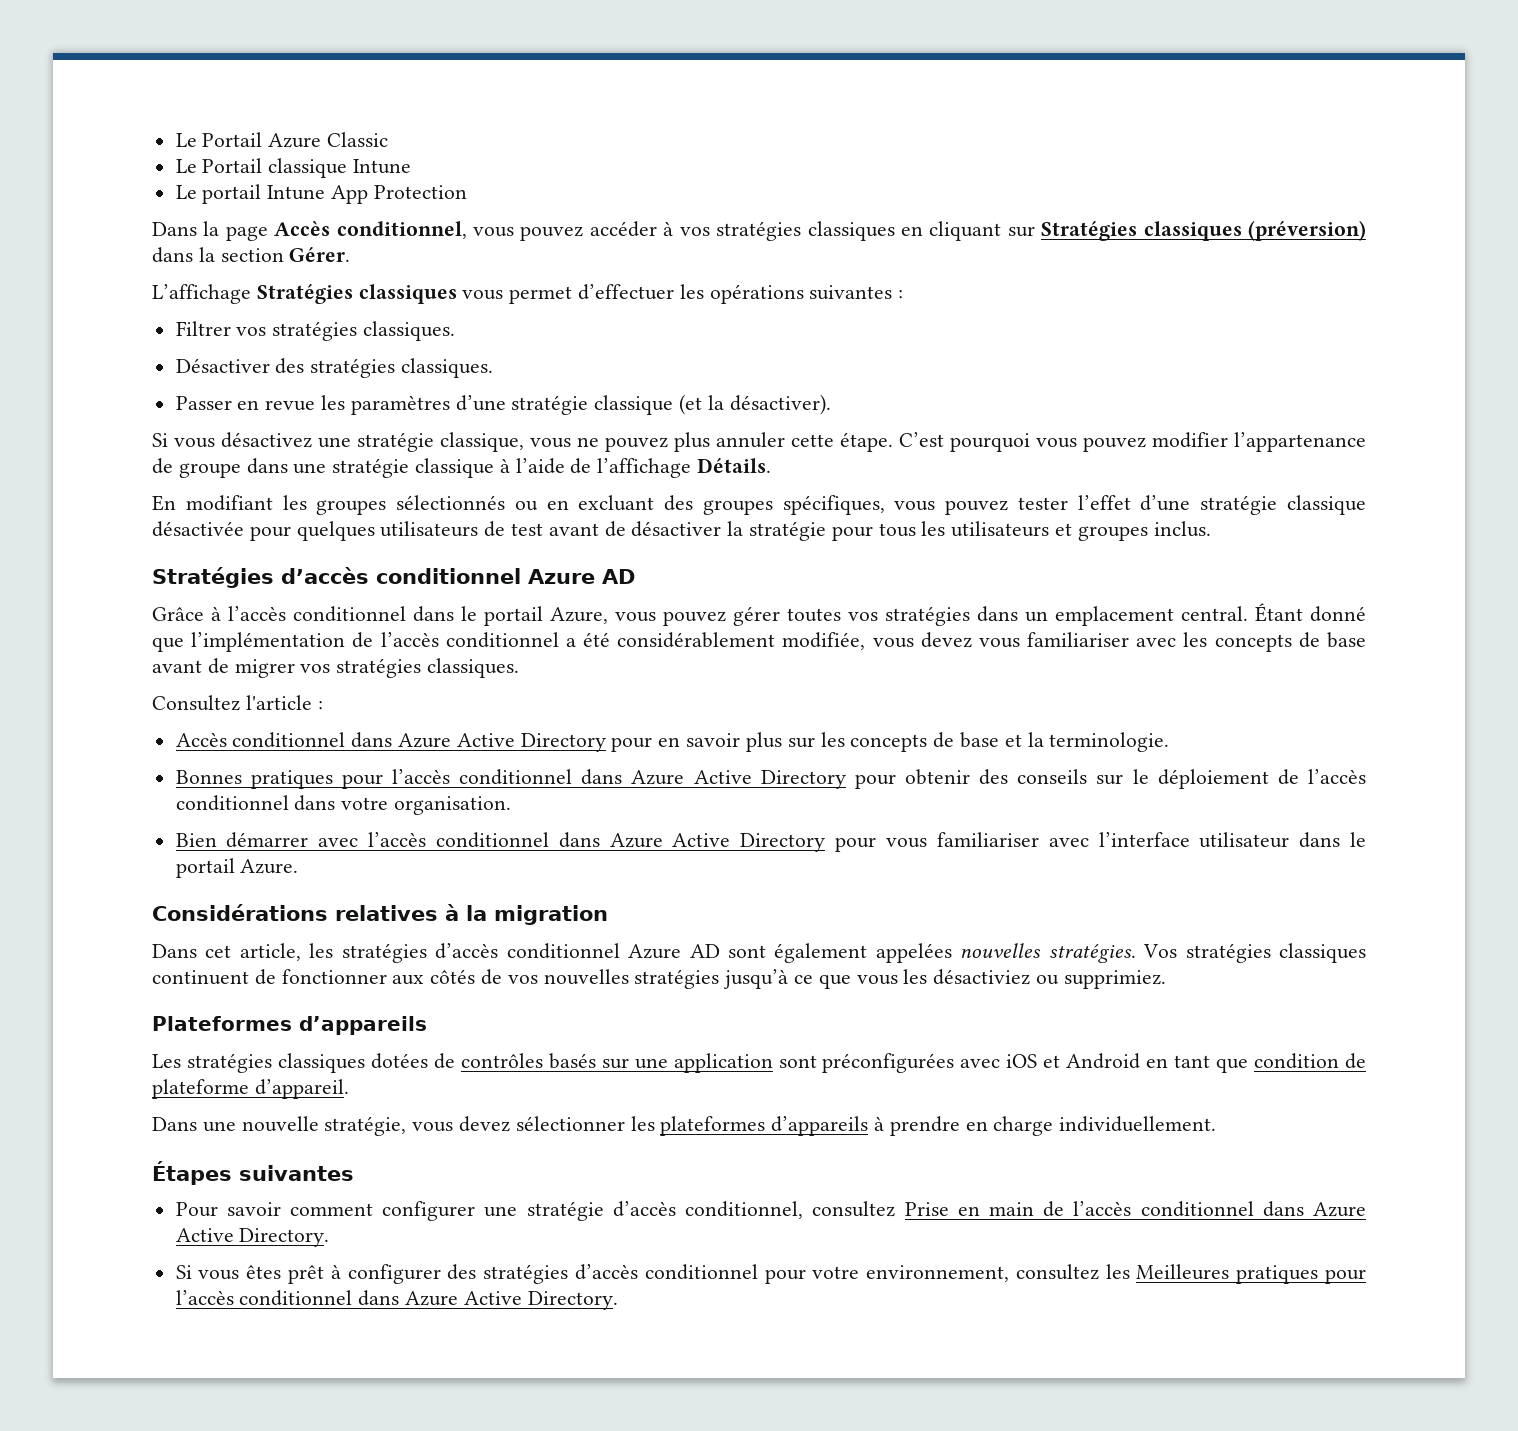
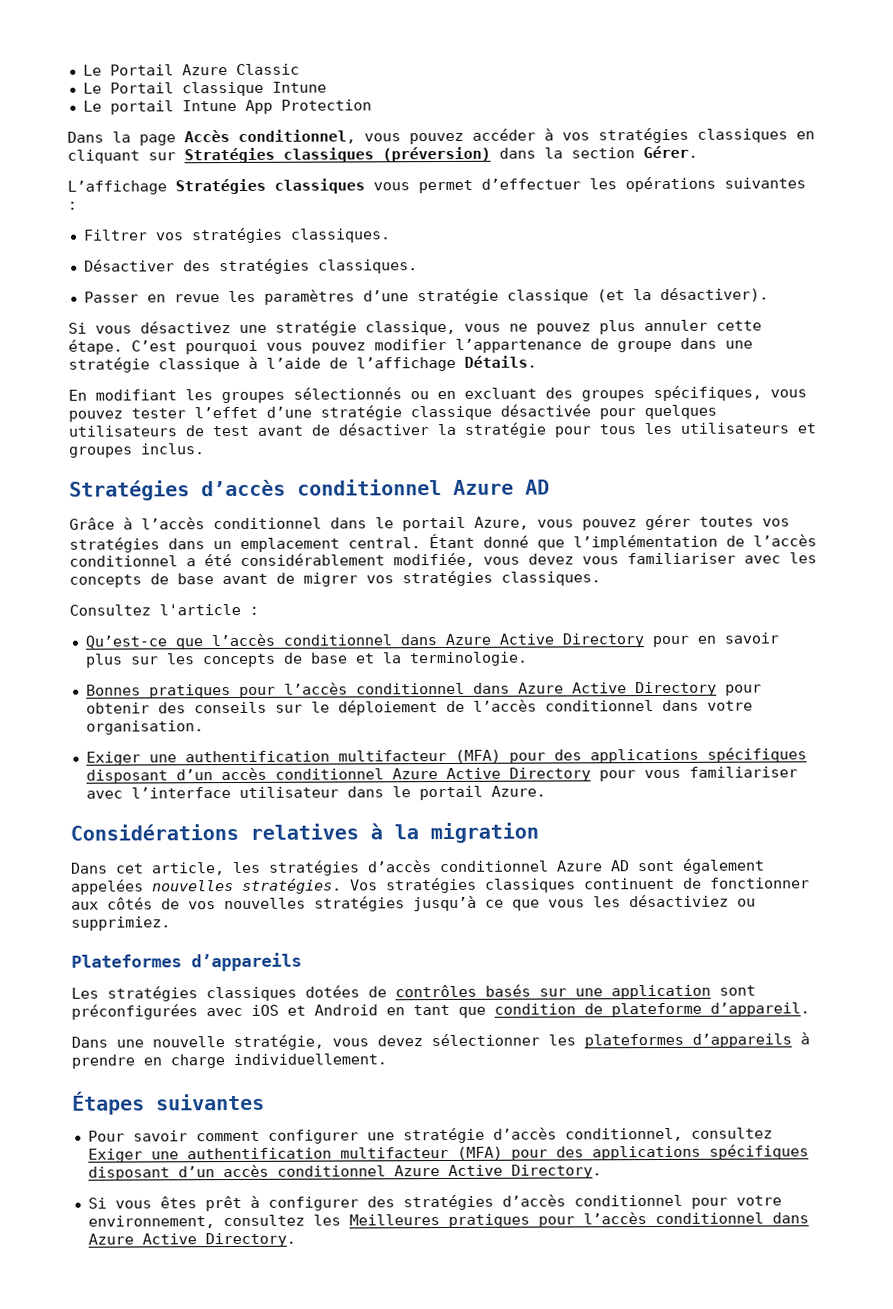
[175,732,227,747] Accès -> [84,633,275,650] Qu’est-ce que l’accès
[175,832,600,848] Bien démarrer avec l’accès conditionnel dans -> [85,747,807,766] [85,767,384,784] Exiger une authentification multifacteur (MFA) pour des applications spécifiques disposant d’un accès conditionnel
[904,1201,1304,1217] Prise en main de l’accès conditionnel dans -> [87,1144,809,1163] [87,1164,386,1181] Exiger une authentification multifacteur (MFA) pour des applications spécifiques disposant d’un accès conditionnel

